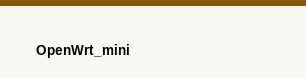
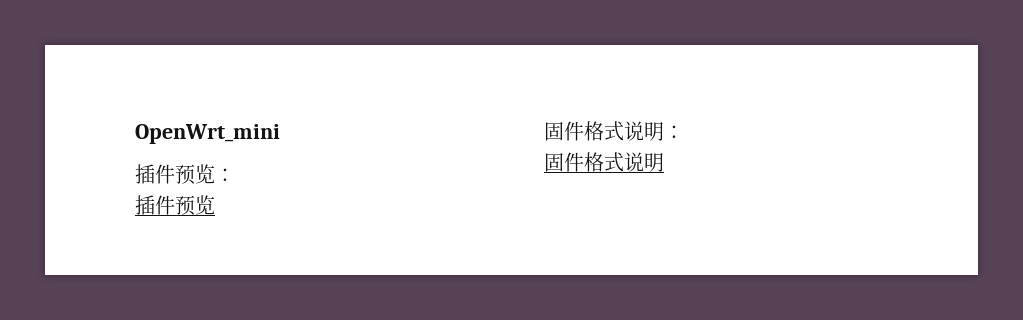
(130, 51) none -> [135,164,235,185] [135,195,215,216] [544,121,684,141] [544,152,664,172] // 插件预览： // 插件预览 // 固件格式说明： // 固件格式说明

